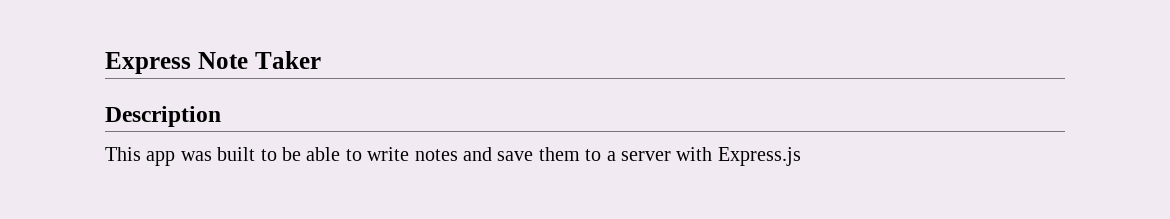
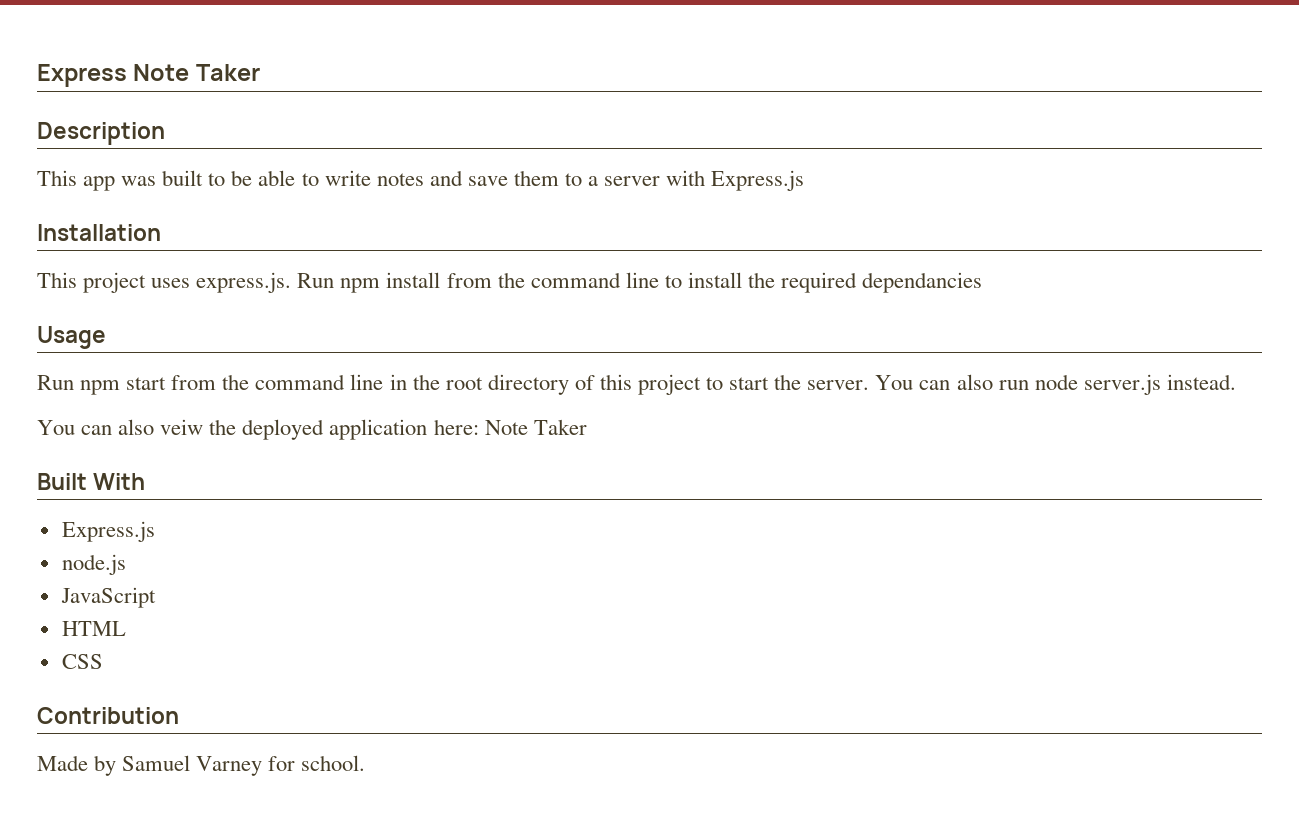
(801, 156) none -> [37,224,161,241] [37,272,983,293] [37,326,106,349] [37,374,1236,395] [37,419,587,440] [37,473,146,490] [61,521,155,542] [61,554,126,575] [60,587,156,608] [61,621,126,636] [61,654,103,669] [37,707,179,724] [37,755,366,776] // Installation // This project uses express.js. Run npm install from the command line to install the required dependancies // Usage // Run npm start from the command line in the root directory of this project to start the server. You can also run node server.js instead. // You can also veiw the deployed application here: Note Taker // Built With // Express.js // node.js // JavaScript // HTML // CSS // Contribution // Made by Samuel Varney for school.

